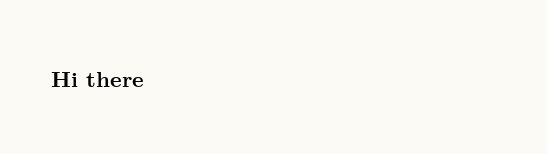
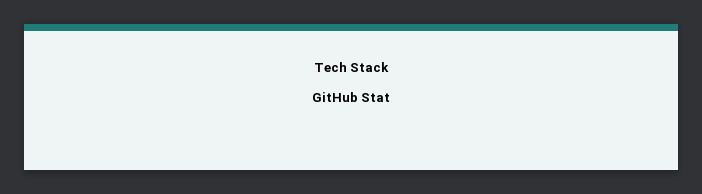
[51,72,144,87] Hi there -> [313,62,390,72] [311,92,391,102] Tech Stack // GitHub Stat

